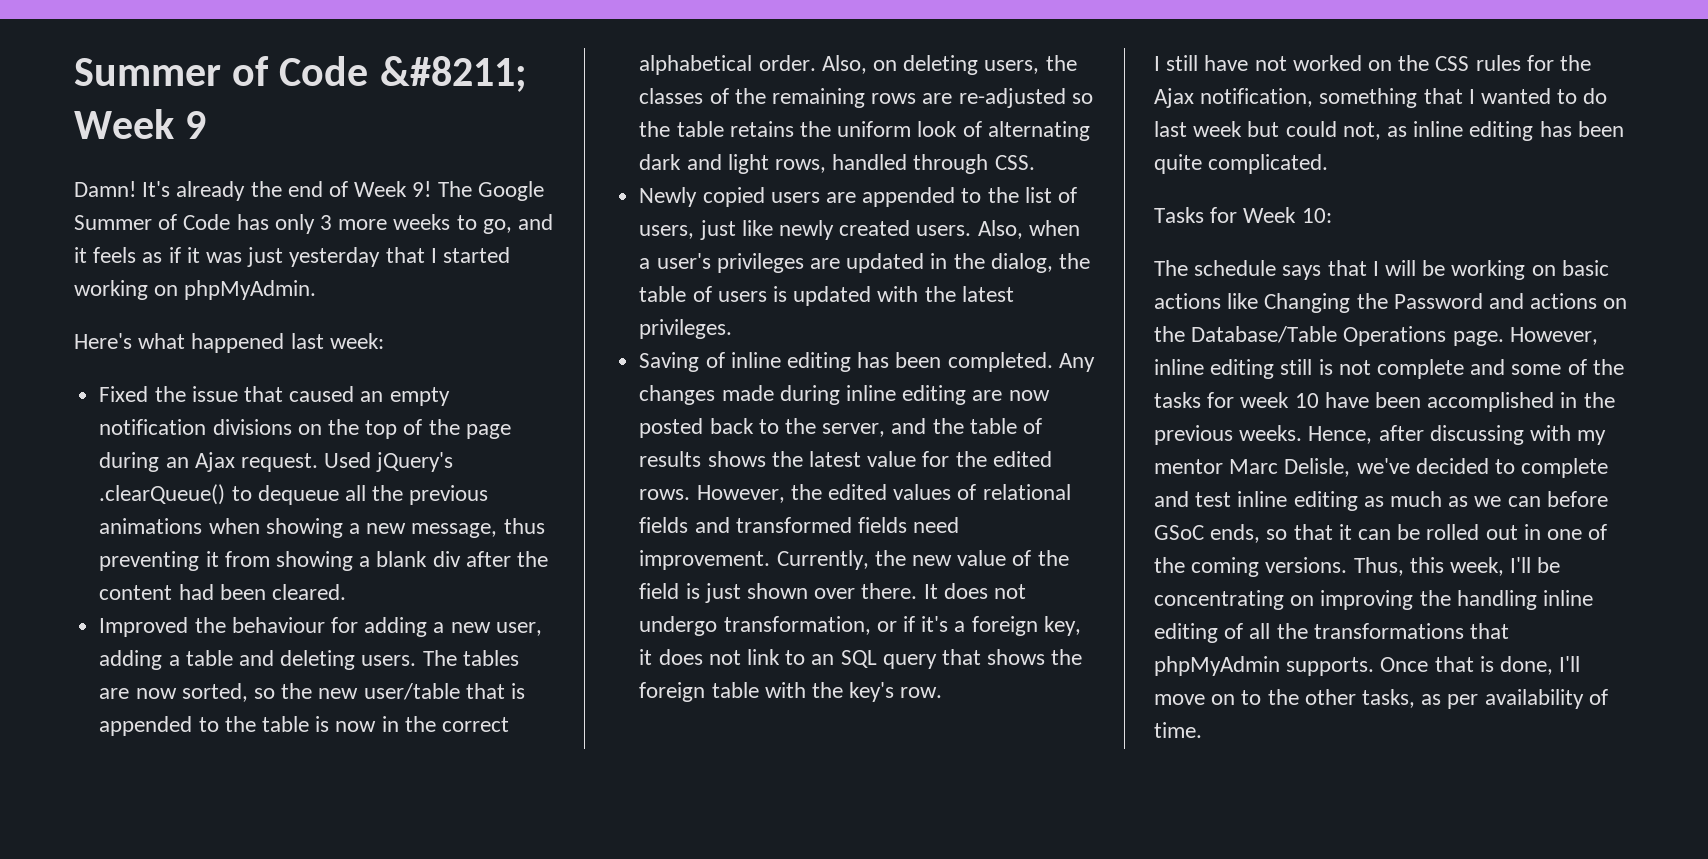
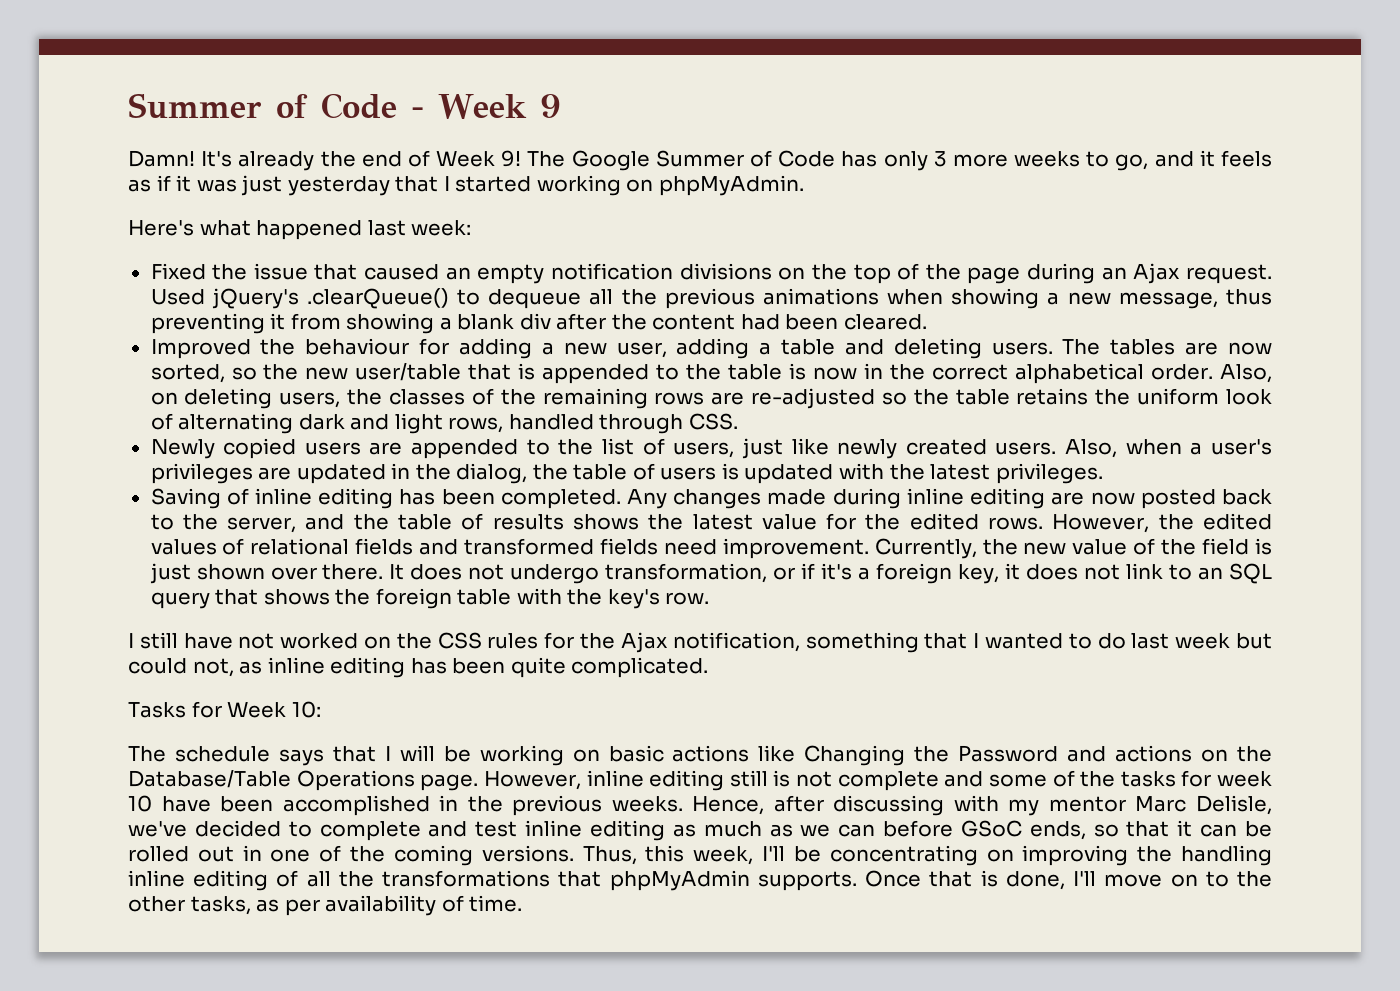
[74,56,527,92] Summer of Code &#8211; -> [128,93,424,119] Summer of Code -

